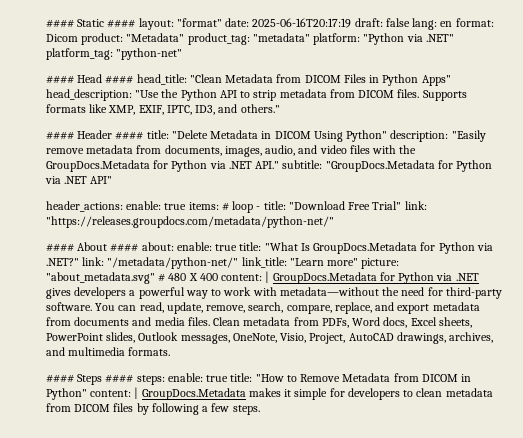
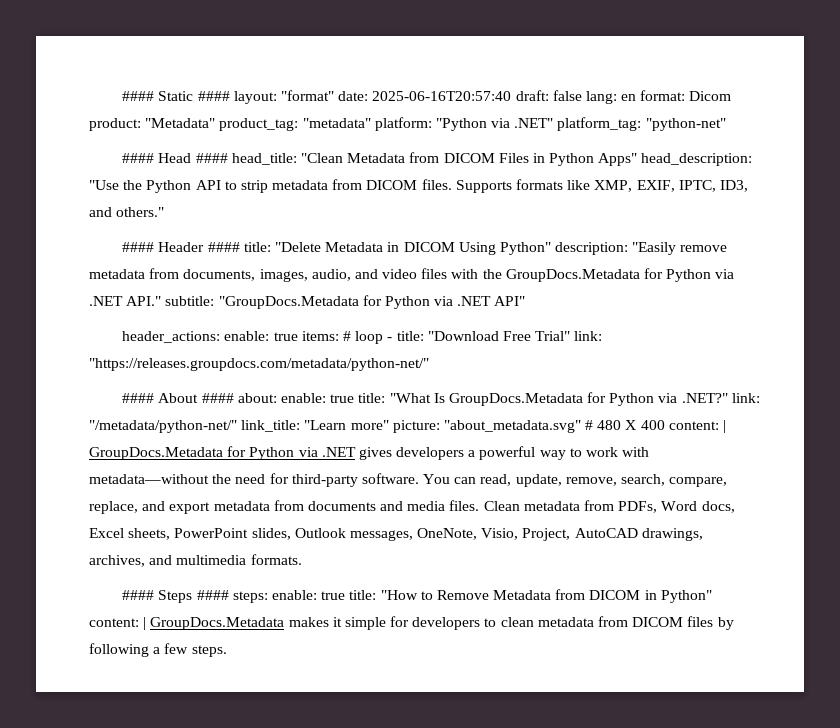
[252,18,352,28] 2025-06-16T20:17:19 -> [372,91,512,101] 2025-06-16T20:57:40

